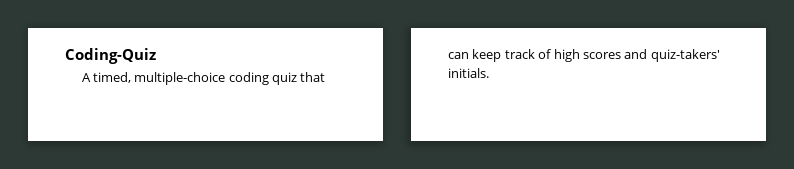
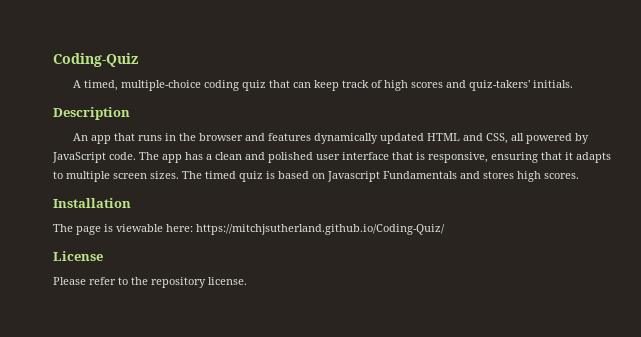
(489, 73) none -> [53,107,130,120] [73,133,590,144] [52,152,611,163] [53,171,579,182] [53,198,131,208] [53,224,445,235] [53,251,103,261] [53,277,247,288] // Description // An app that runs in the browser and features dynamically updated HTML and CSS, all powered by JavaScript code. The app has a clean and polished user interface that is responsive, ensuring that it adapts to multiple screen sizes. The timed quiz is based on Javascript Fundamentals and stores high scores. // Installation // The page is viewable here: https://mitchjsutherland.github.io/Coding-Quiz/ // License // Please refer to the repository license.

